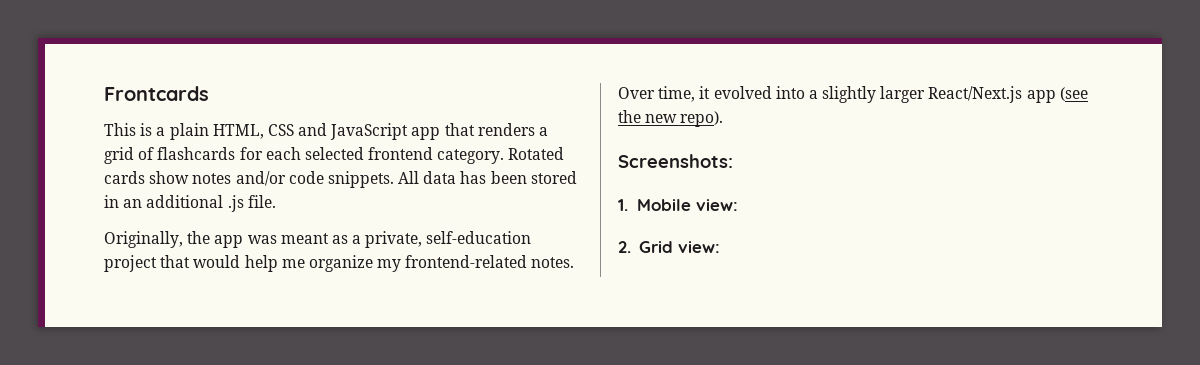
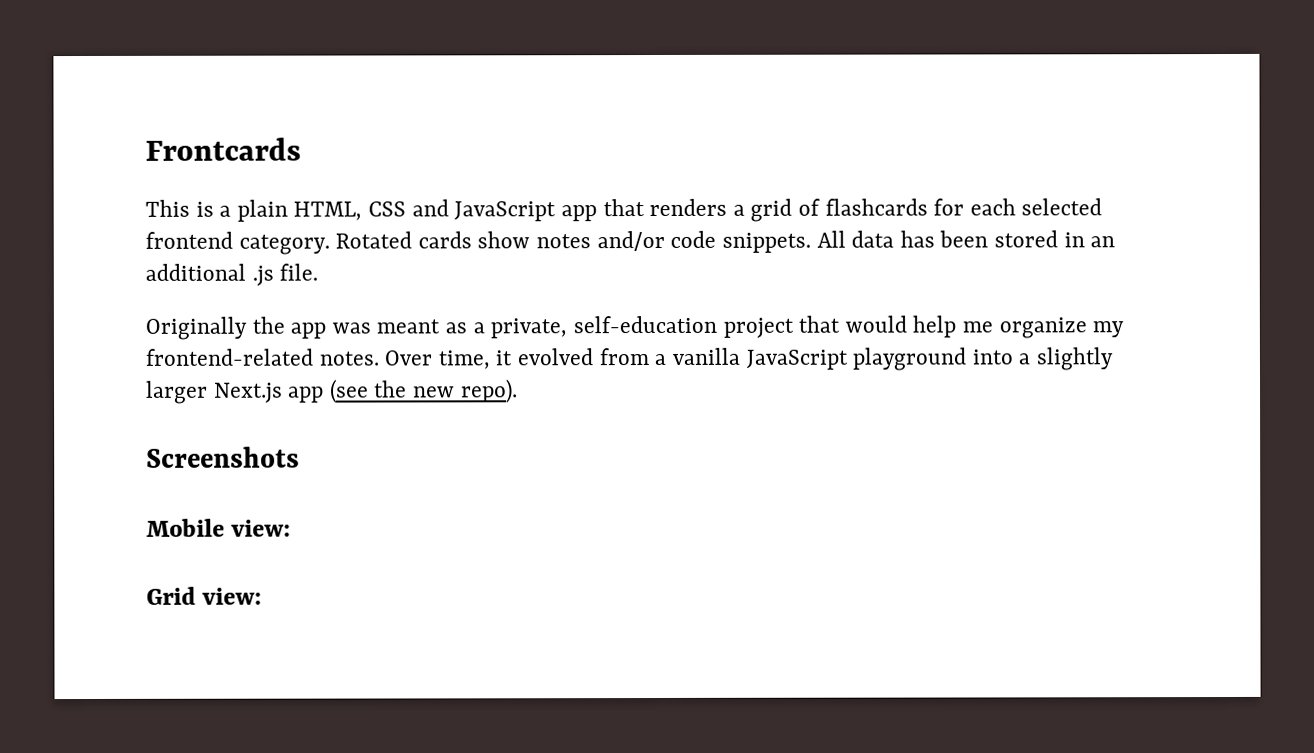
[104,231,183,248] Originally, -> [145,316,247,340] Originally
(772, 92) none -> [598,347,967,371] from a vanilla JavaScript playground
[928,86,1023,103] React/Next.js -> [213,382,283,403] Next.js
[618,154,733,168] [618,199,628,211] Screenshots: // 1. -> [146,446,300,468] Screenshots //
[618,241,631,253] 2. -> (292, 528) none

